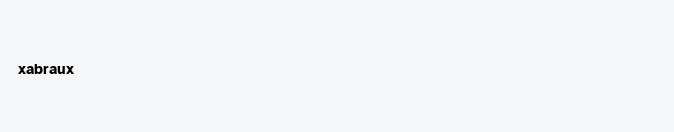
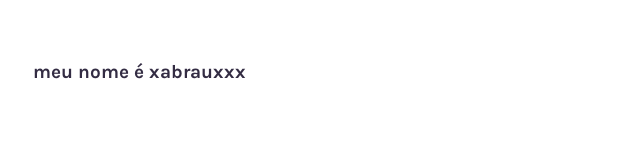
[18,64,74,74] xabraux -> [33,63,247,79] meu nome é xabrauxxx

